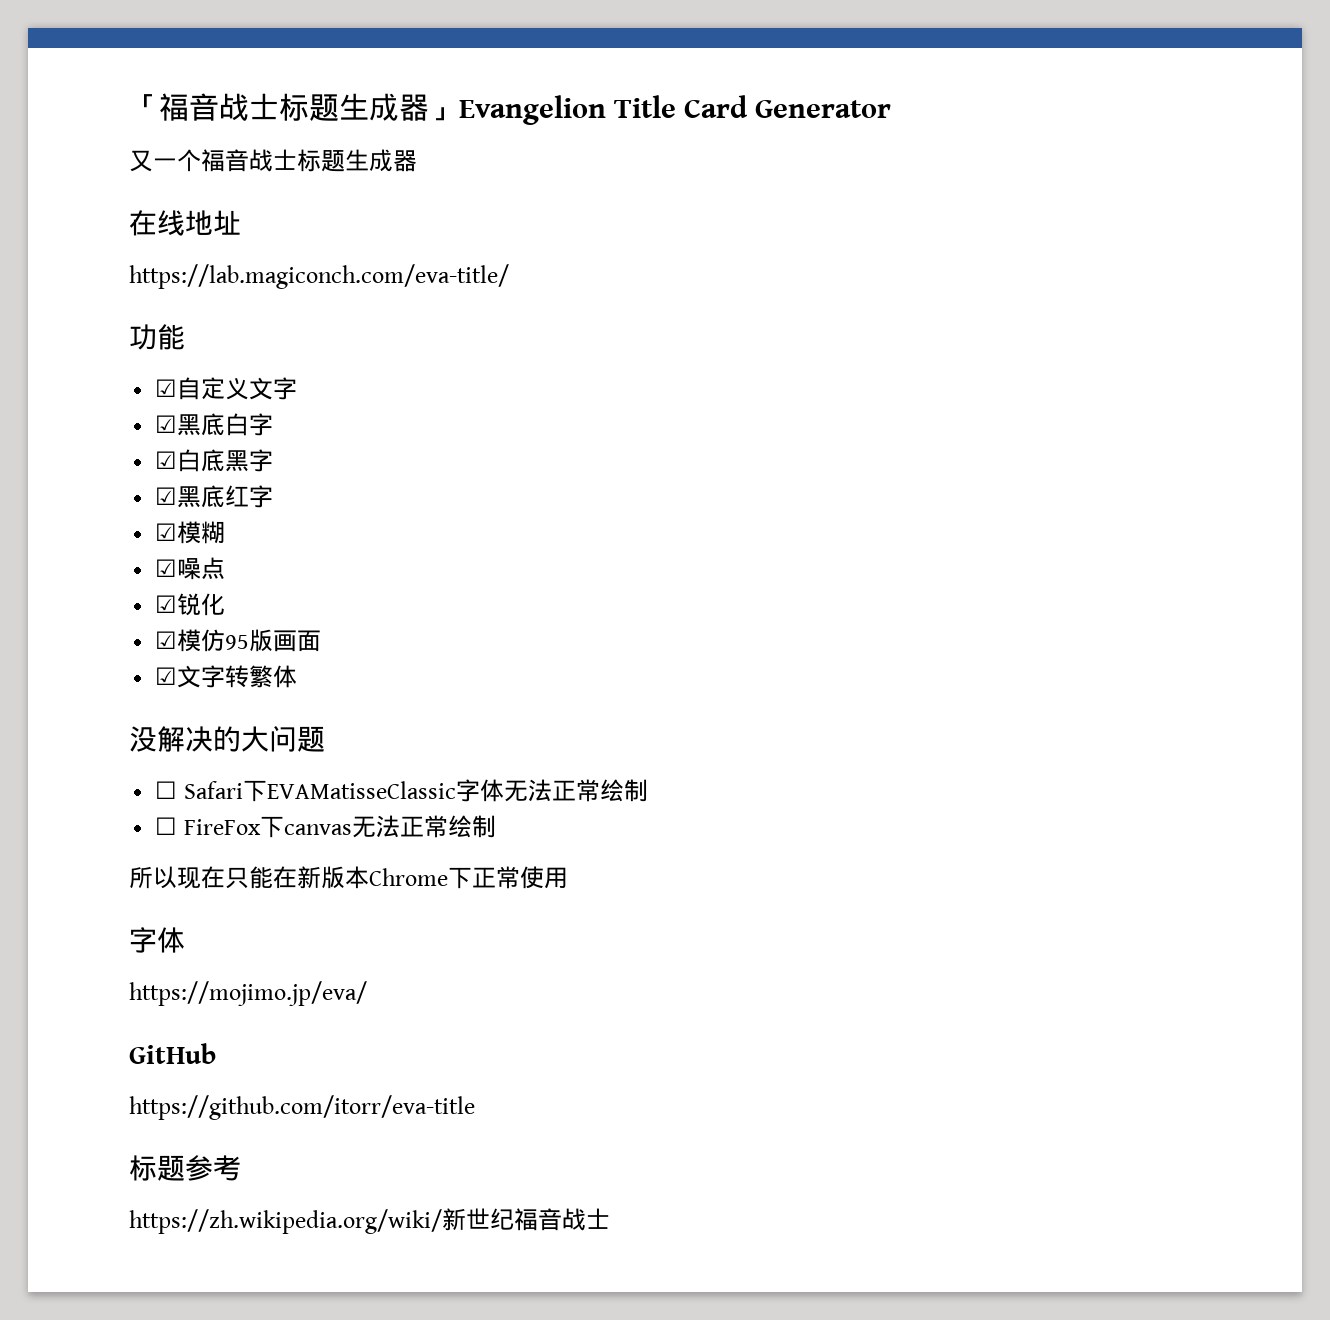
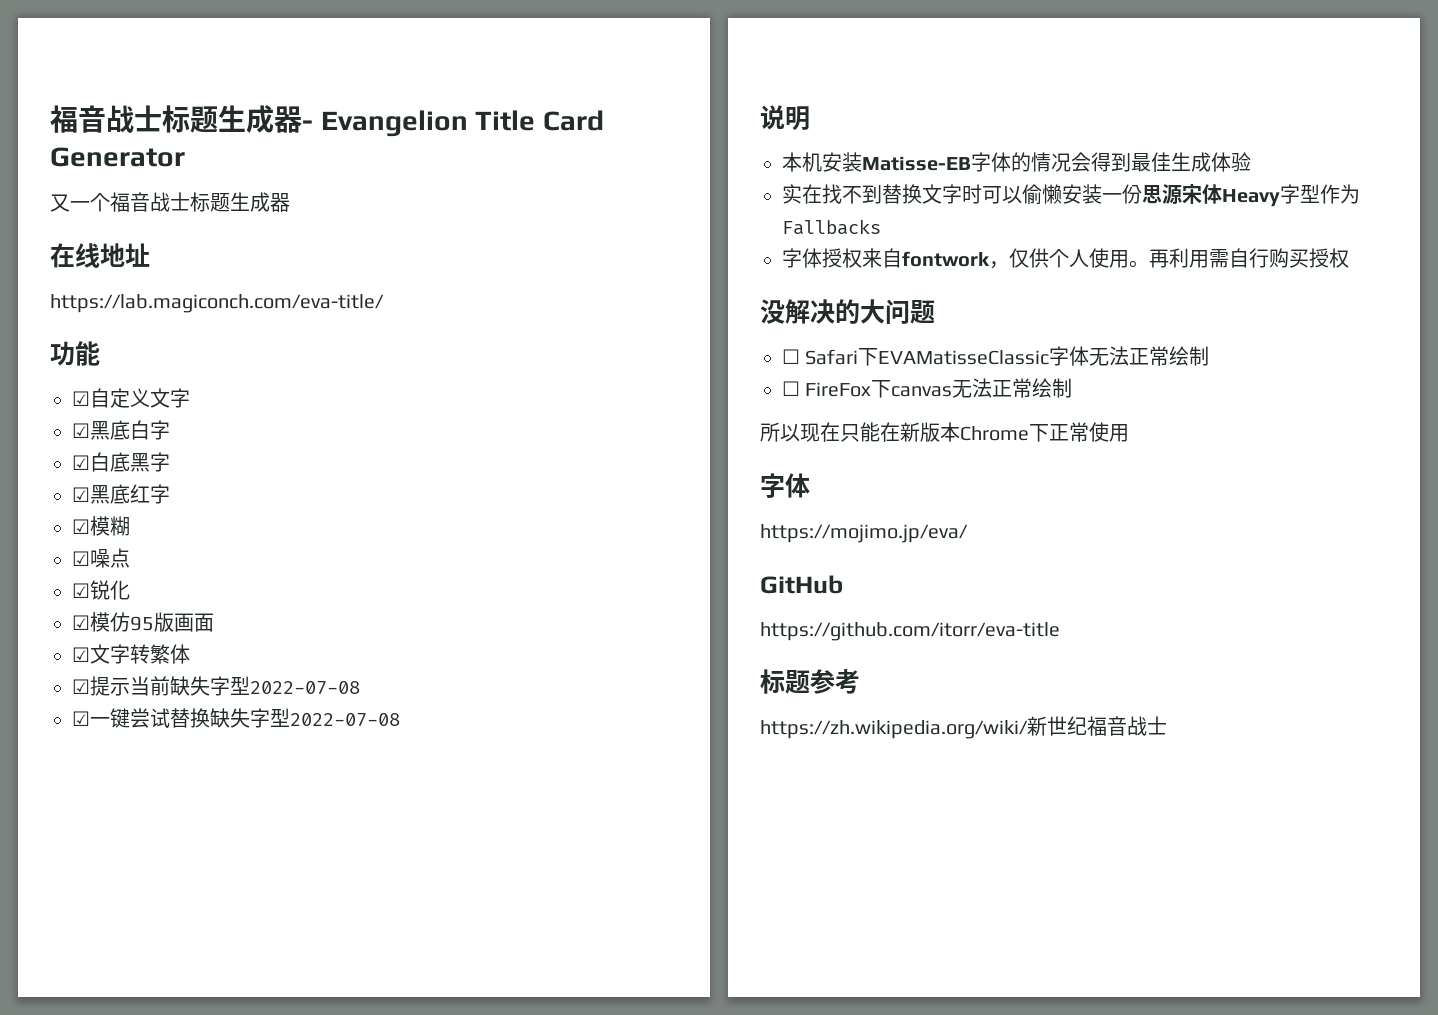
[129,93,459,121] 「福音战士标题生成器」 -> [50,105,313,133] 福音战士标题生成器-
(298, 676) none -> [72,676,360,696] [72,708,400,728] [760,105,810,131] [782,152,1251,172] [782,184,1360,207] [782,219,881,235] [782,248,1349,269] // ☑提示当前缺失字型2022-07-08 // ☑一键尝试替换缺失字型2022-07-08 // 说明 // 本机安装Matisse-EB字体的情况会得到最佳生成体验 // 实在找不到替换文字时可以偷懒安装一份思源宋体Heavy字型作为Fallbacks // 字体授权来自fontwork，仅供个人使用。再利用需自行购买授权

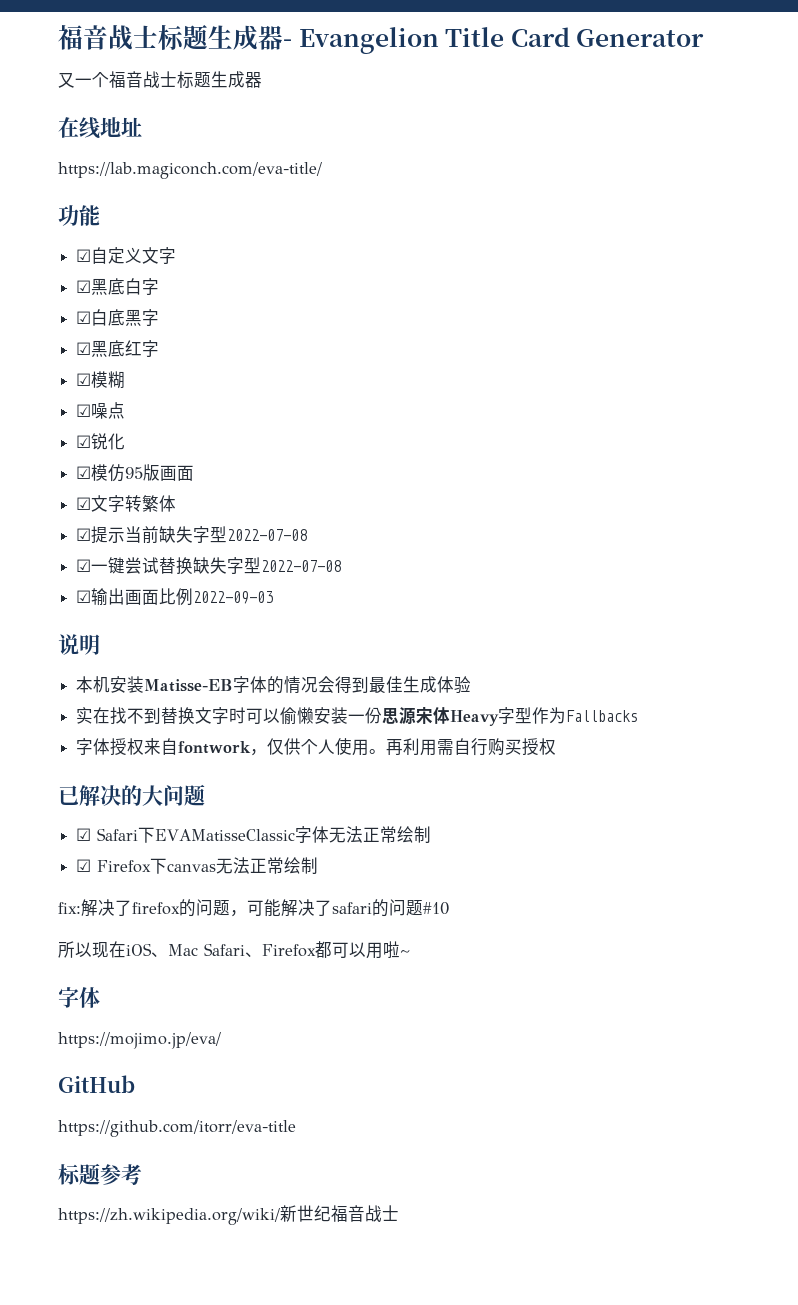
(400, 719) none -> [76,588,274,606] // ☑输出画面比例2022-09-03
[760,299,785,324] 没 -> [58,785,79,805] 已
[782,349,800,364] ☐ -> [76,828,92,841] ☑
[782,381,872,397] ☐ FireFox -> [76,859,152,873] ☑ Firefox
[760,422,1129,442] 所以现在只能在新版本Chrome下正常使用 -> [58,899,449,917] [58,941,410,959] fix:解决了firefox的问题，可能解决了safari的问题#10 // 所以现在iOS、Mac Safari、Firefox都可以用啦~

